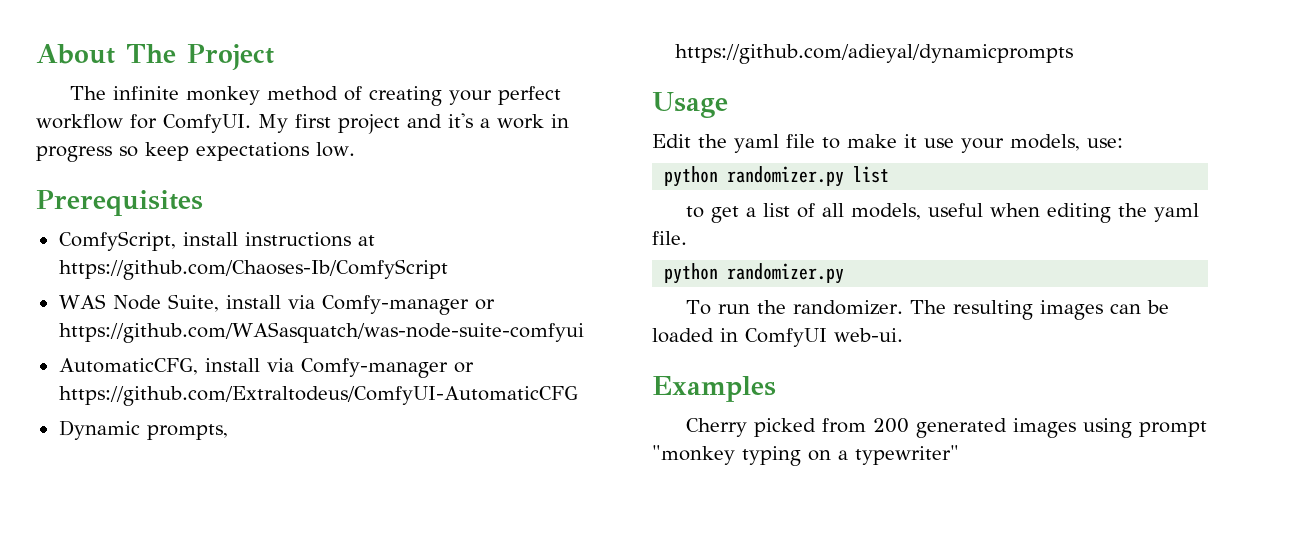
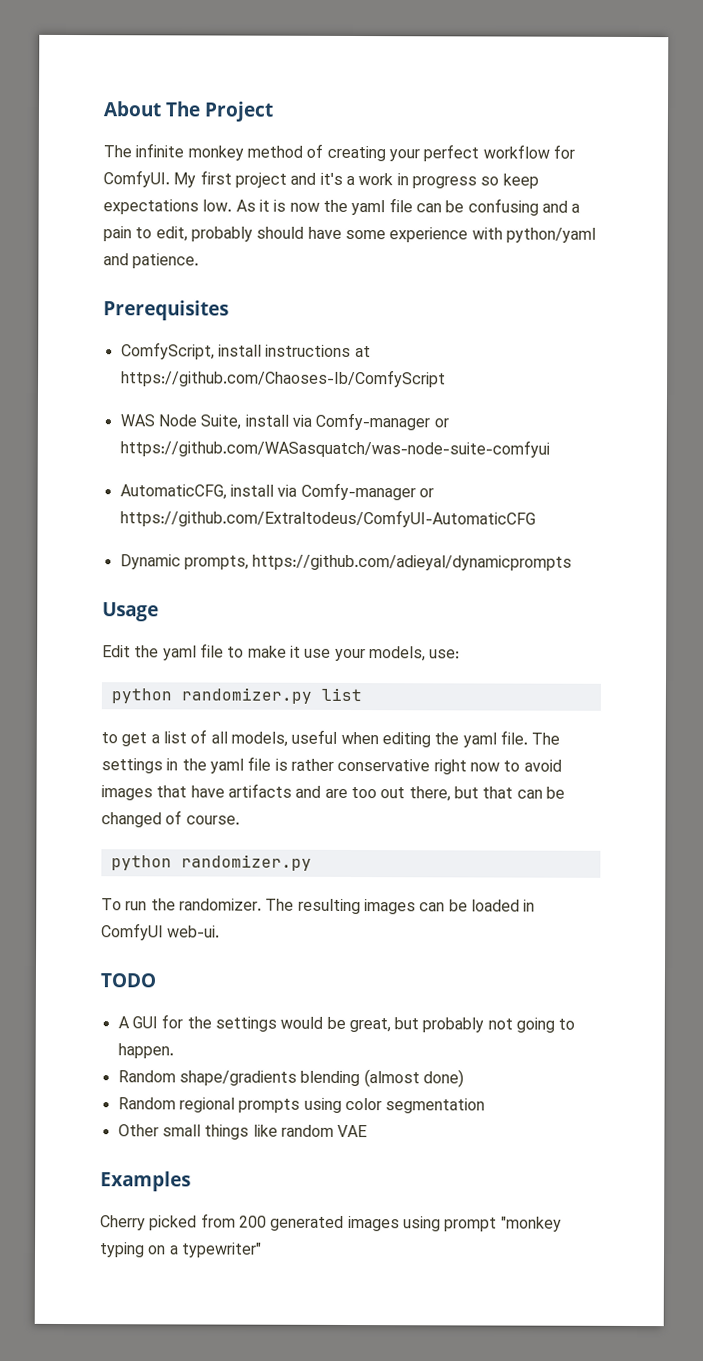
(355, 149) none -> [235,198,581,216] [103,226,596,243] [103,253,200,269] As it is now the yaml file can be confusing and a pain to edit, probably should have some experience with python/yaml and patience.
(687, 238) none -> [531,732,561,745] [101,756,562,775] [101,783,565,802] [101,810,240,828] The settings in the yaml file is rather conservative right now to avoid images that have artifacts and are too out there, but that can be changed of course.
(903, 335) none -> [100,973,156,988] [117,1014,576,1033] [117,1043,174,1059] [117,1069,464,1088] [117,1097,486,1114] [117,1124,368,1140] // TODO // A GUI for the settings would be great, but probably not going to happen. // Random shape/gradients blending (almost done) // Random regional prompts using color segmentation // Other small things like random VAE

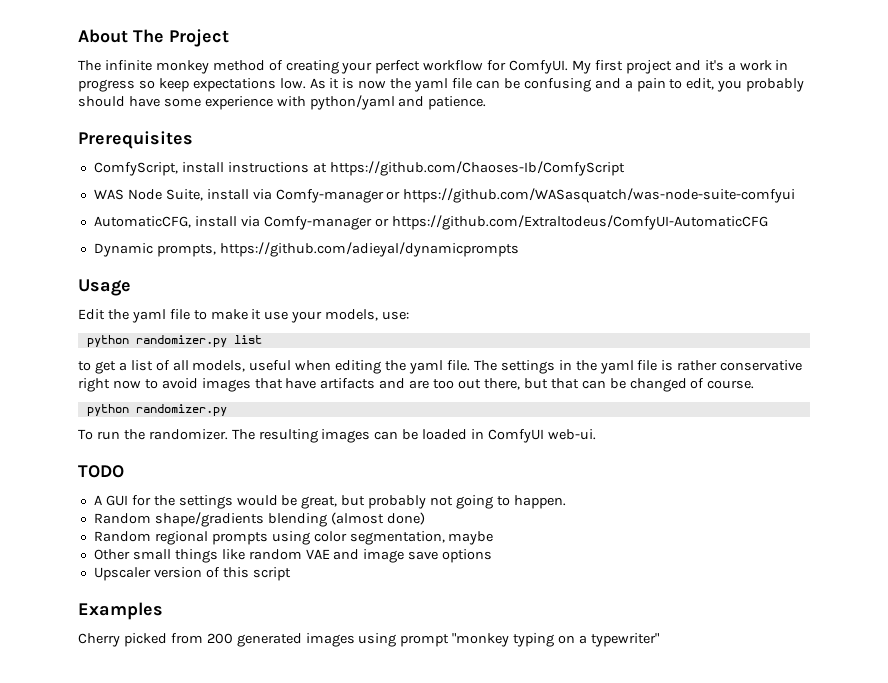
(188, 234) none -> [717,80,743,92] you
[385,1098,486,1114] segmentation -> [349,531,494,545] segmentation, maybe
(368, 1131) none -> [333,549,493,563] [93,567,291,581] and image save options // Upscaler version of this script

